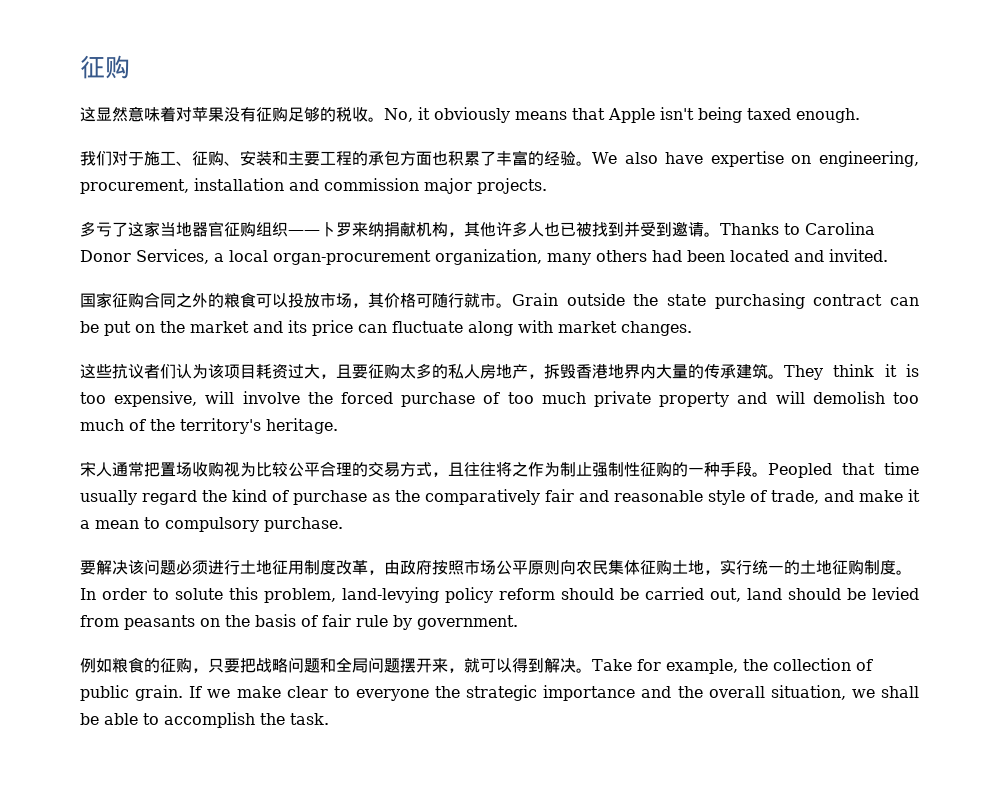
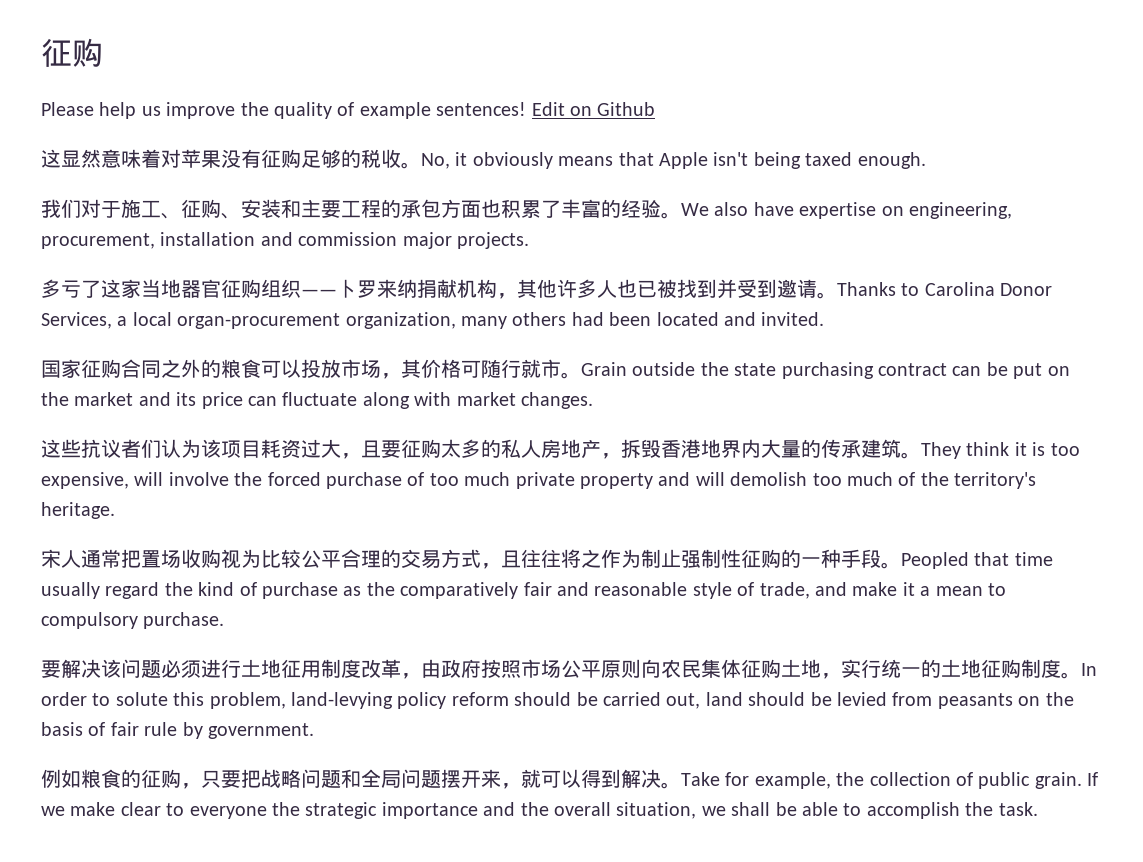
[80,55,130,79] 征购 -> [41,38,103,67] [41,102,656,119] 征购 // Please help us improve the quality of example sentences! Edit on Github

